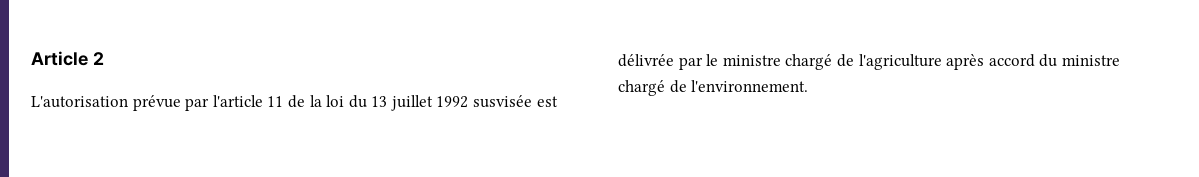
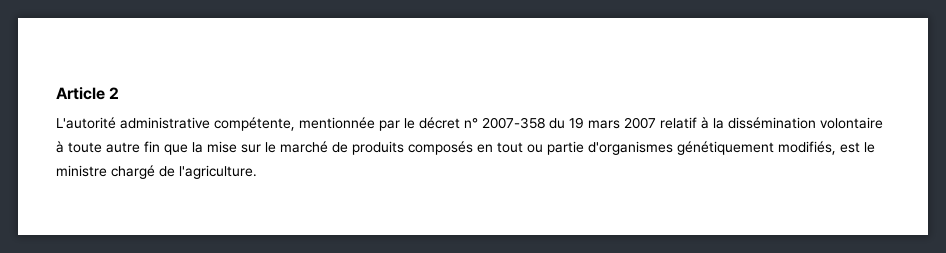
[31,95,558,111] [618,54,1120,70] [618,80,809,96] L'autorisation prévue par l'article 11 de la loi du 13 juillet 1992 susvisée est délivrée par le ministre chargé de l'agriculture après accord du ministre chargé de l'environnement. -> [56,117,883,131] [56,141,875,155] [56,165,257,179] L'autorité administrative compétente, mentionnée par le décret n° 2007-358 du 19 mars 2007 relatif à la dissémination volontaire à toute autre fin que la mise sur le marché de produits composés en tout ou partie d'organismes génétiquement modifiés, est le ministre chargé de l'agriculture.

